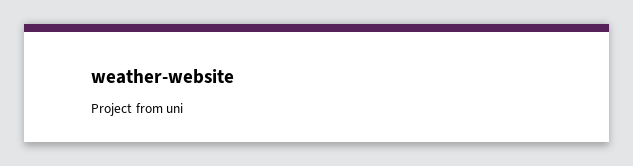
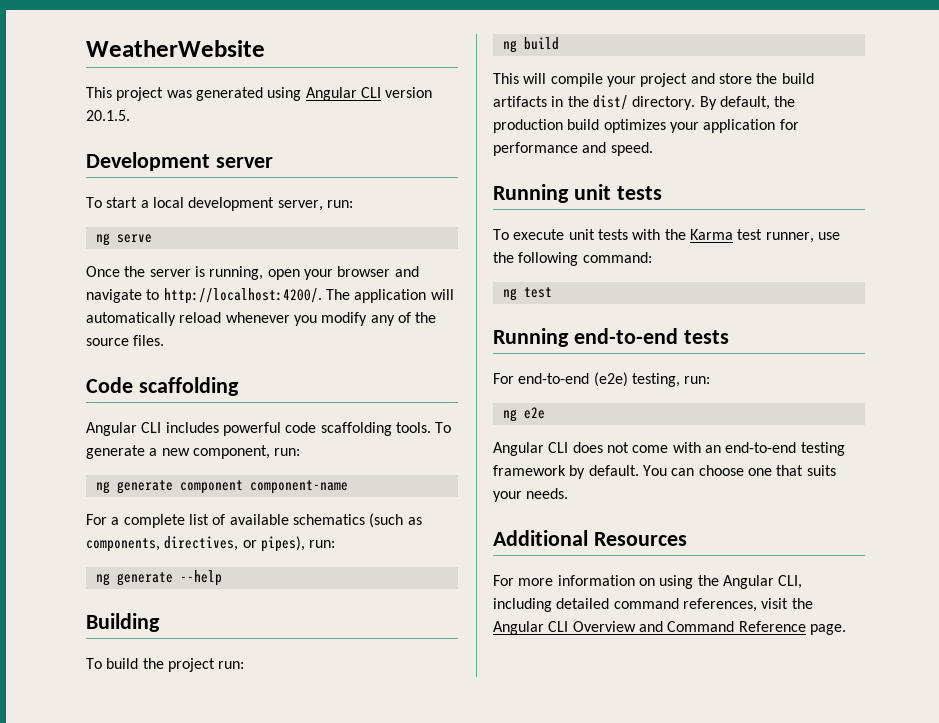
[91,69,234,84] [91,103,184,116] weather-website // Project from uni -> [86,40,265,57] [86,87,433,101] [86,110,130,121] [86,152,273,171] [86,197,353,211] [95,233,152,246] [86,266,419,280] [86,288,454,304] [86,312,437,326] [86,335,165,346] [86,377,239,396] [86,422,452,436] [86,445,301,459] [95,480,348,494] [86,513,422,528] [86,536,336,552] [95,570,222,586] [86,613,160,632] [86,658,245,672] [502,37,559,53] [493,73,814,87] [493,95,796,110] [493,119,799,133] [493,142,653,156] [493,184,662,203] [493,229,840,243] [493,252,652,266] [502,287,552,301] [493,328,729,347] [493,372,711,387] [502,407,545,422] [493,442,845,456] [493,465,836,479] [493,488,569,502] [493,530,687,546] [493,575,803,589] [493,598,813,612] [493,621,846,635] WeatherWebsite // This project was generated using Angular CLI version 20.1.5. // Development server // To start a local development server, run: // ng serve // Once the server is running, open your browser and navigate to http://localhost:4200/. The application will automatically reload whenever you modify any of the source files. // Code scaffolding // Angular CLI includes powerful code scaffolding tools. To generate a new component, run: // ng generate component component-name // For a complete list of available schematics (such as components, directives, or pipes), run: // ng generate --help // Building // To build the project run: // ng build // This will compile your project and store the build artifacts in the dist/ directory. By default, the production build optimizes your application for performance and speed. // Running unit tests // To execute unit tests with the Karma test runner, use the following command: // ng test // Running end-to-end tests // For end-to-end (e2e) testing, run: // ng e2e // Angular CLI does not come with an end-to-end testing framework by default. You can choose one that suits your needs. // Additional Resources // For more information on using the Angular CLI, including detailed command references, visit the Angular CLI Overview and Command Reference page.

